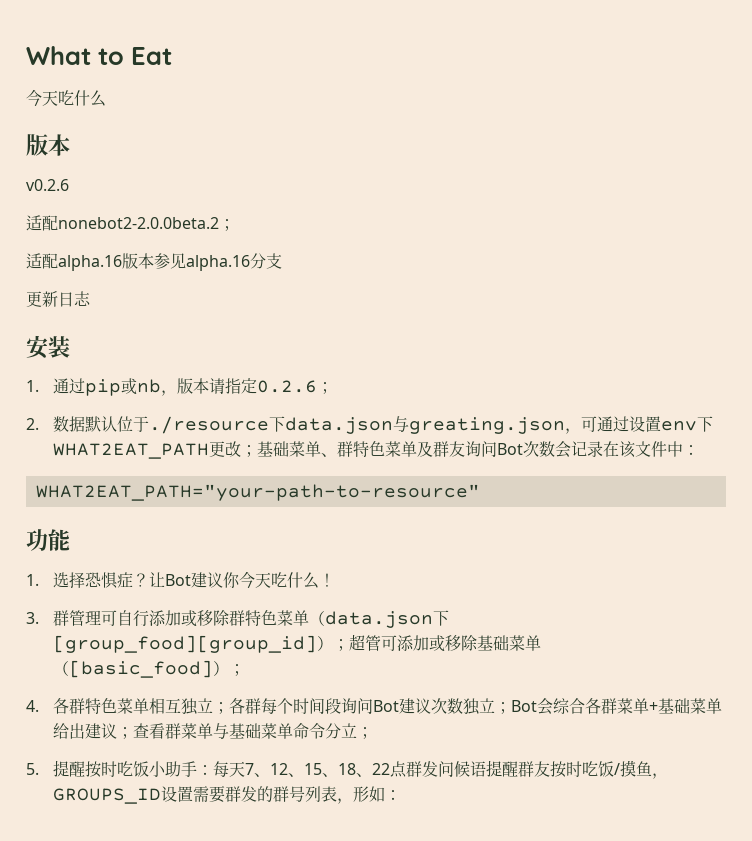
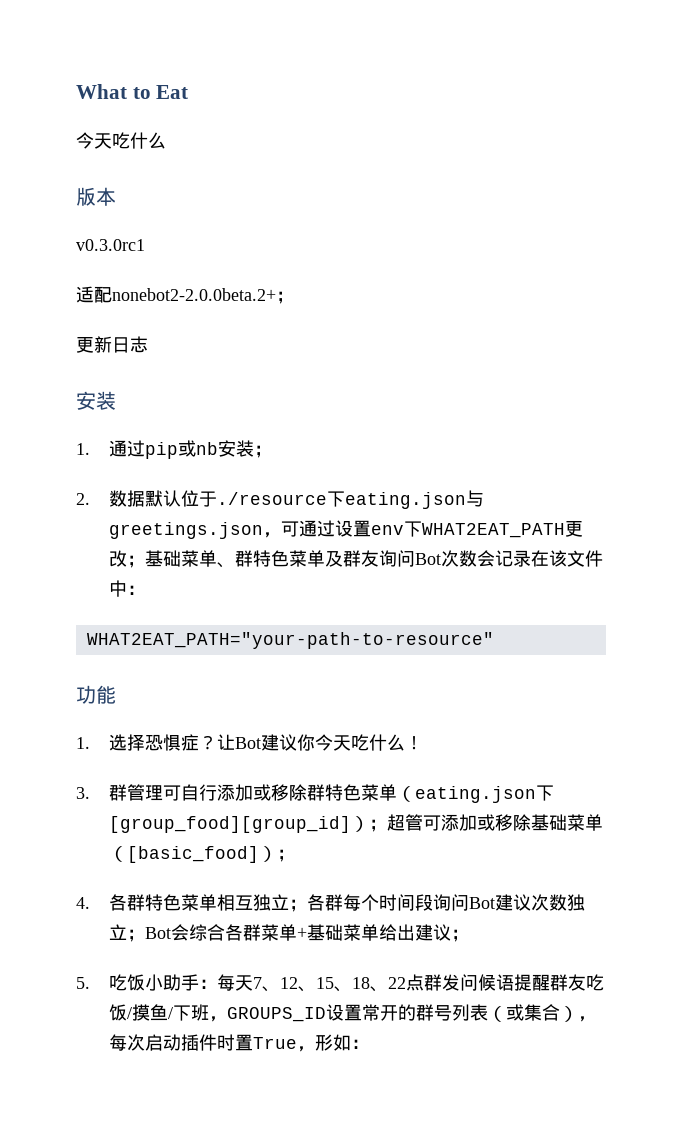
[26,179,69,191] [26,215,235,231] [26,253,282,271] v0.2.6 // 适配nonebot2-2.0.0beta.2； // 适配alpha.16版本参见alpha.16分支 -> [76,239,145,251] [76,286,294,304] v0.3.0rc1 // 适配nonebot2-2.0.0beta.2+；
[160,378,317,396] ，版本请指定0.2.6 -> [217,440,254,457] 安装
[284,416,565,434] data.json与greating.json -> [344,490,484,509] [108,522,263,539] eating.json与greetings.json
[324,611,433,628] data.json -> [414,786,536,803] eating.json
[132,723,373,739] 查看群菜单与基础菜单命令分立； -> (469, 935) none
[52,760,117,778] 提醒按时 -> (90, 983) none
[549,761,582,778] 按时 -> (586, 982) none
(652, 768) none -> [167,1004,209,1021] /下班
[192,786,257,803] 需要群发 -> [361,1004,398,1021] 常开
(337, 794) none -> [487,1004,596,1022] [108,1034,297,1051] （或集合），每次启动插件时置True

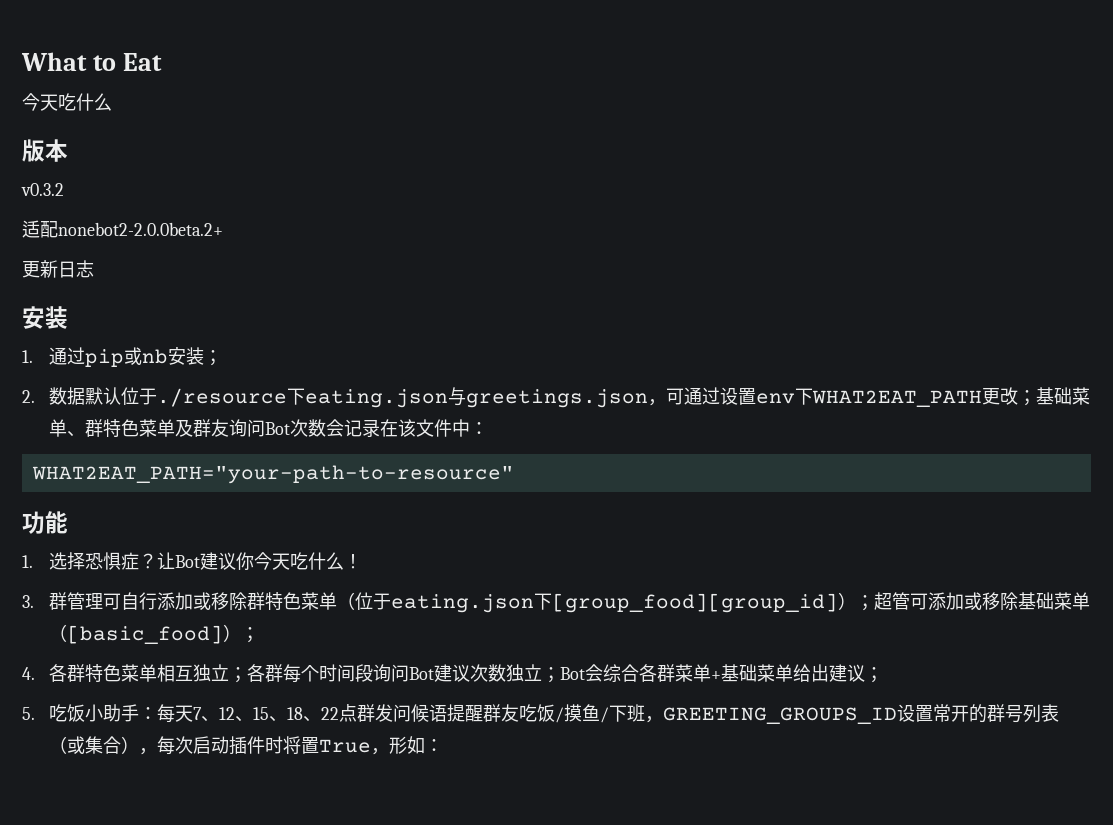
[76,239,145,251] v0.3.0rc1 -> [21,183,64,196] v0.3.2
[276,291,294,304] ； -> (223, 229) none
(415, 794) none -> [354,592,391,610] 位于
[226,1007,326,1022] GROUPS_ID -> [662,707,897,724] GREETING_GROUPS_ID
(235, 1042) none -> [282,736,301,754] 将

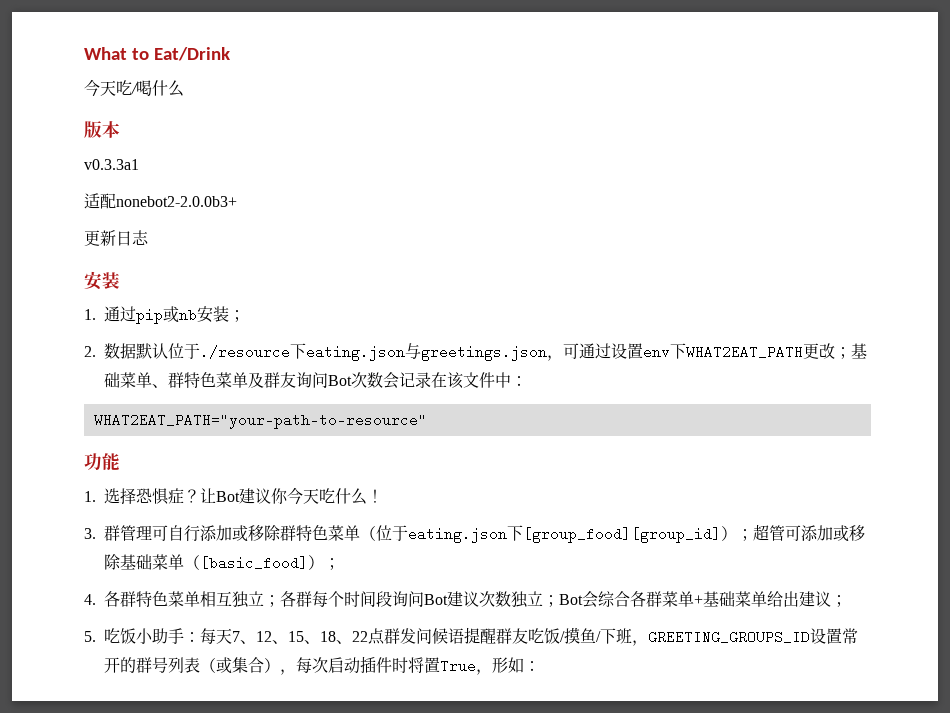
[122,53,162,71] [22,93,76,111] Eat // 今天吃 -> [153,47,230,61] [84,79,152,97] Eat/Drink // 今天吃/喝
[21,183,64,196] v0.3.2 -> [84,159,139,170] v0.3.3a1
[58,222,223,236] nonebot2-2.0.0beta.2+ -> [116,196,237,207] nonebot2-2.0.0b3+

